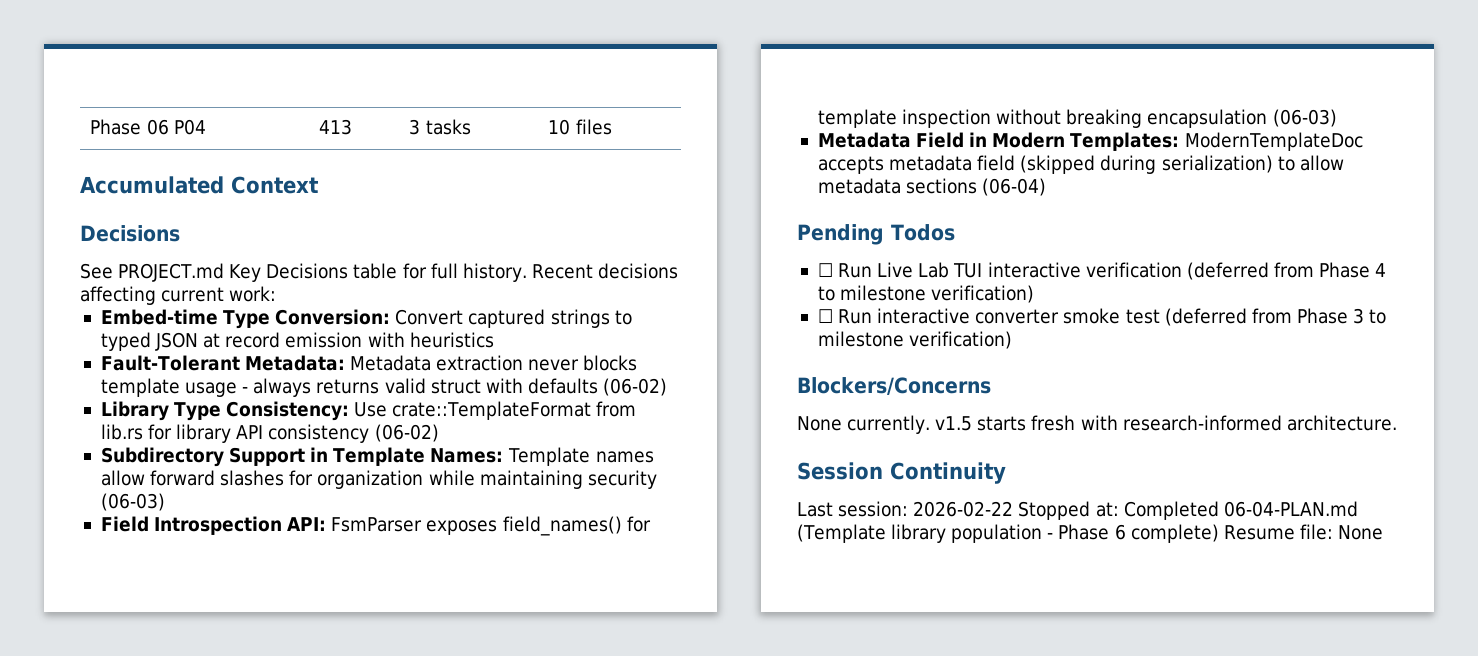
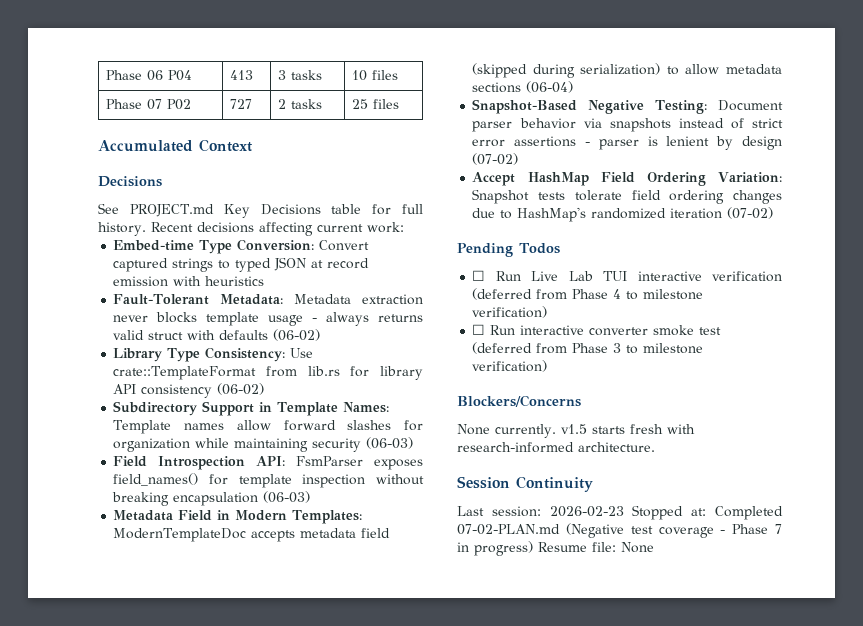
(612, 127) none -> [106,99,192,110] [230,99,253,109] [278,99,323,109] [352,99,400,109] // Phase 07 P02 | 727 | 2 tasks | 25 files
(1047, 187) none -> [472,99,783,114] [472,118,783,132] [472,136,782,150] [472,153,519,165] [472,172,783,186] [472,189,782,204] [472,207,774,222] // Snapshot-Based Negative Testing: Document parser behavior via snapshots instead of strict error assertions - parser is lenient by design (07-02) // Accept HashMap Field Ordering Variation: Snapshot tests tolerate field ordering changes due to HashMap's randomized iteration (07-02)
[913,501,1014,517] 2026-02-22 -> [549,506,624,517] 2026-02-23
[1223,501,1358,517] [797,524,1219,543] 06-04-PLAN.md (Template library population - Phase 6 complete) -> [457,523,782,538] [457,541,533,556] 07-02-PLAN.md (Negative test coverage - Phase 7 in progress)

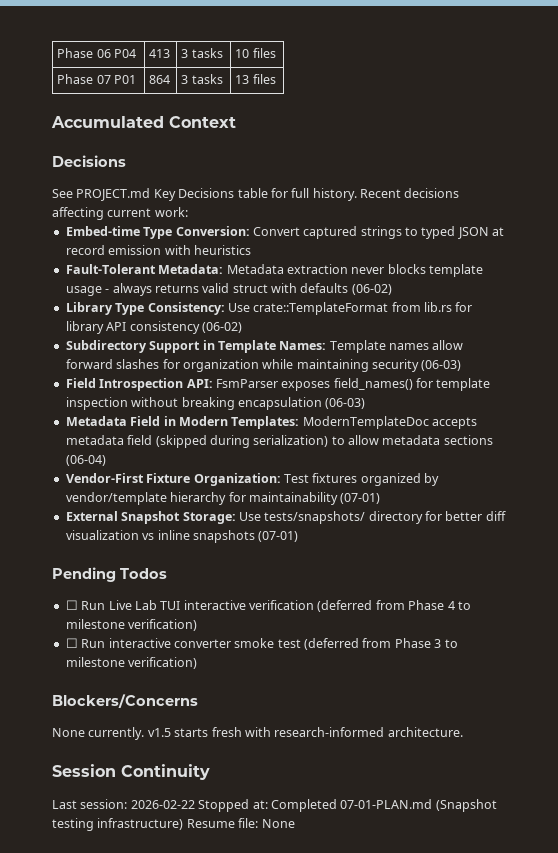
[167,99,192,110] [230,99,253,109] [278,99,323,109] [352,99,369,109] P02 | 727 | 2 tasks | 25 -> [114,75,137,84] [149,75,171,84] [181,74,223,84] [235,75,250,84] P01 | 864 | 3 tasks | 13
[472,99,783,114] [472,118,783,132] [472,136,782,150] [472,153,519,165] [472,172,783,186] [472,189,782,204] [472,207,774,222] Snapshot-Based Negative Testing: Document parser behavior via snapshots instead of strict error assertions - parser is lenient by design (07-02) // Accept HashMap Field Ordering Variation: Snapshot tests tolerate field ordering changes due to HashMap's randomized iteration (07-02) -> [65,473,439,486] [65,492,381,505] [65,511,506,524] [65,530,299,543] Vendor-First Fixture Organization: Test fixtures organized by vendor/template hierarchy for maintainability (07-01) // External Snapshot Storage: Use tests/snapshots/ directory for better diff visualization vs inline snapshots (07-01)
[549,506,624,517] 2026-02-23 -> [130,800,195,809] 2026-02-22
[457,523,782,538] [457,541,533,556] 07-02-PLAN.md (Negative test coverage - Phase 7 in progress) -> [340,799,497,812] [52,818,184,831] 07-01-PLAN.md (Snapshot testing infrastructure)

